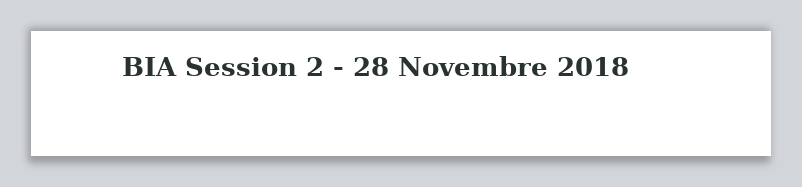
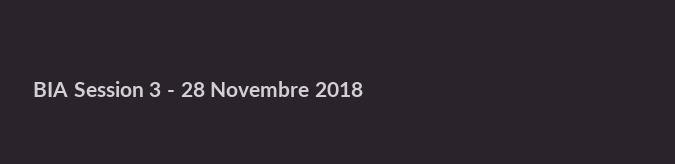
[306,57,324,76] 2 -> [149,82,162,97] 3

